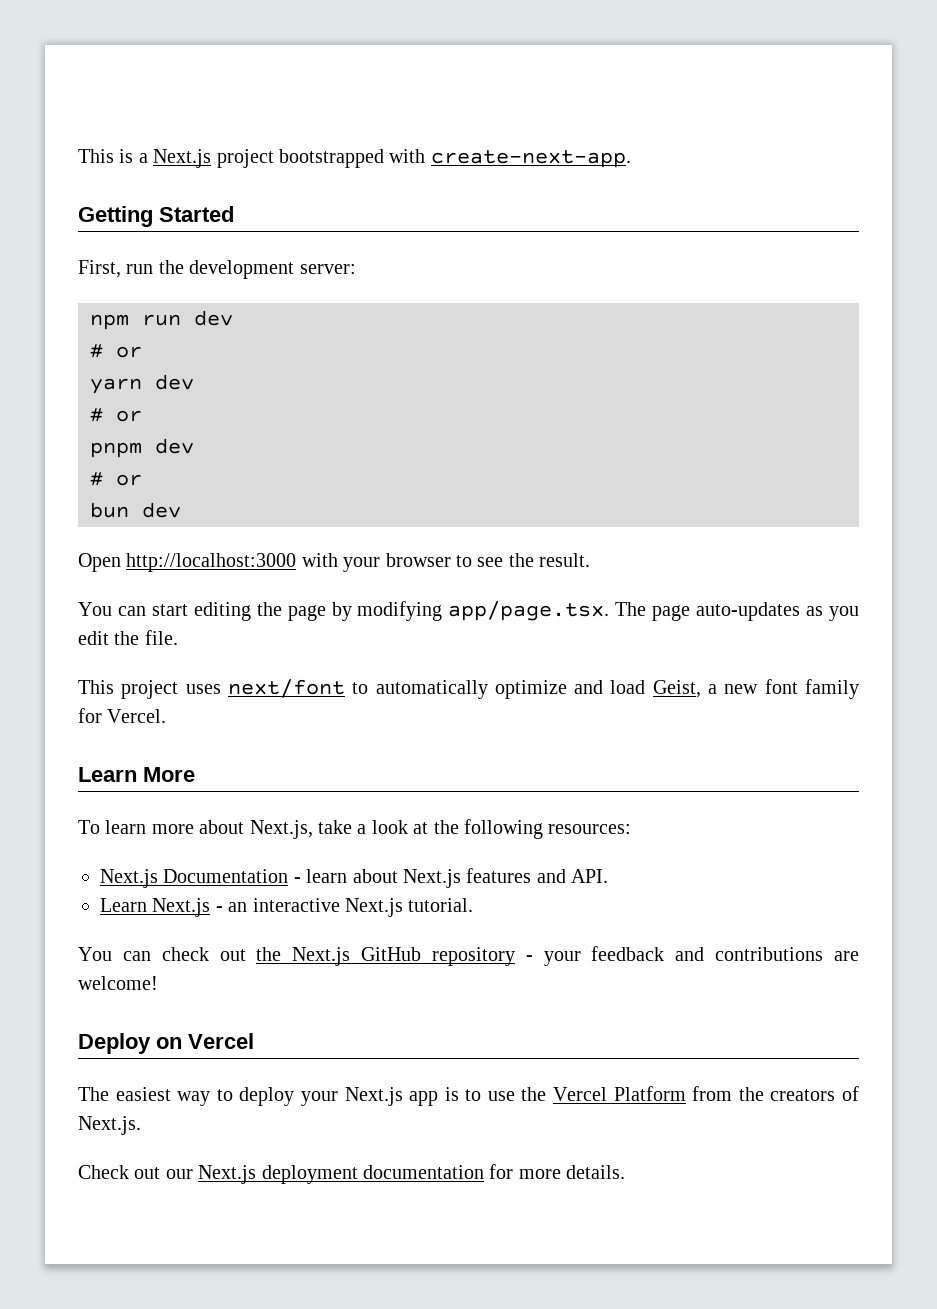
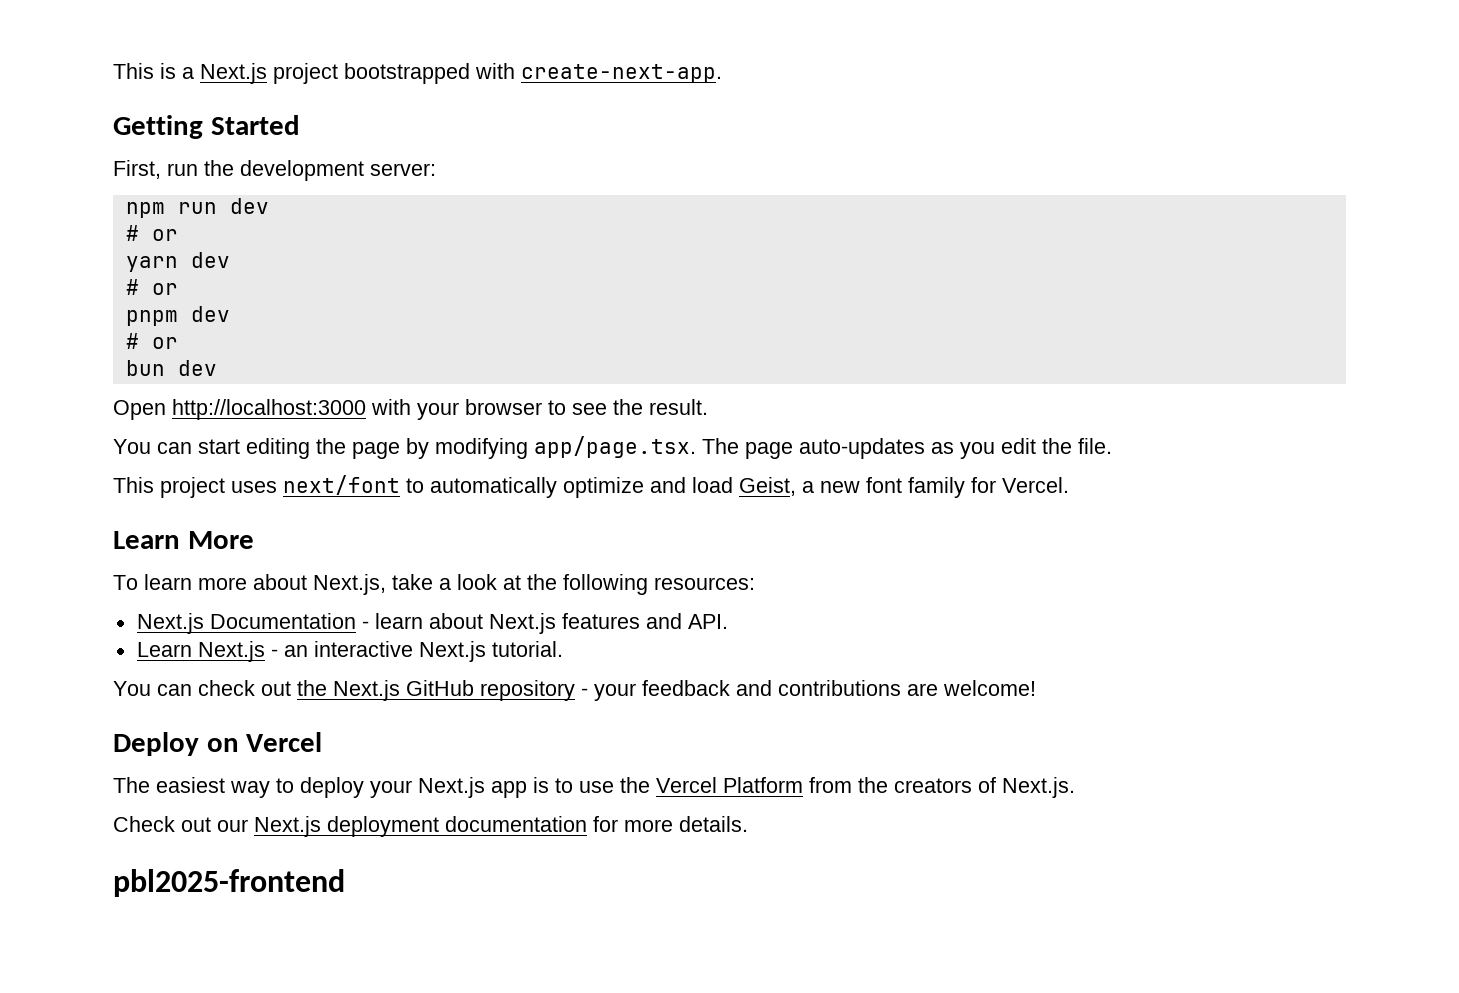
(626, 1172) none -> [113,869,345,897] // pbl2025-frontend

